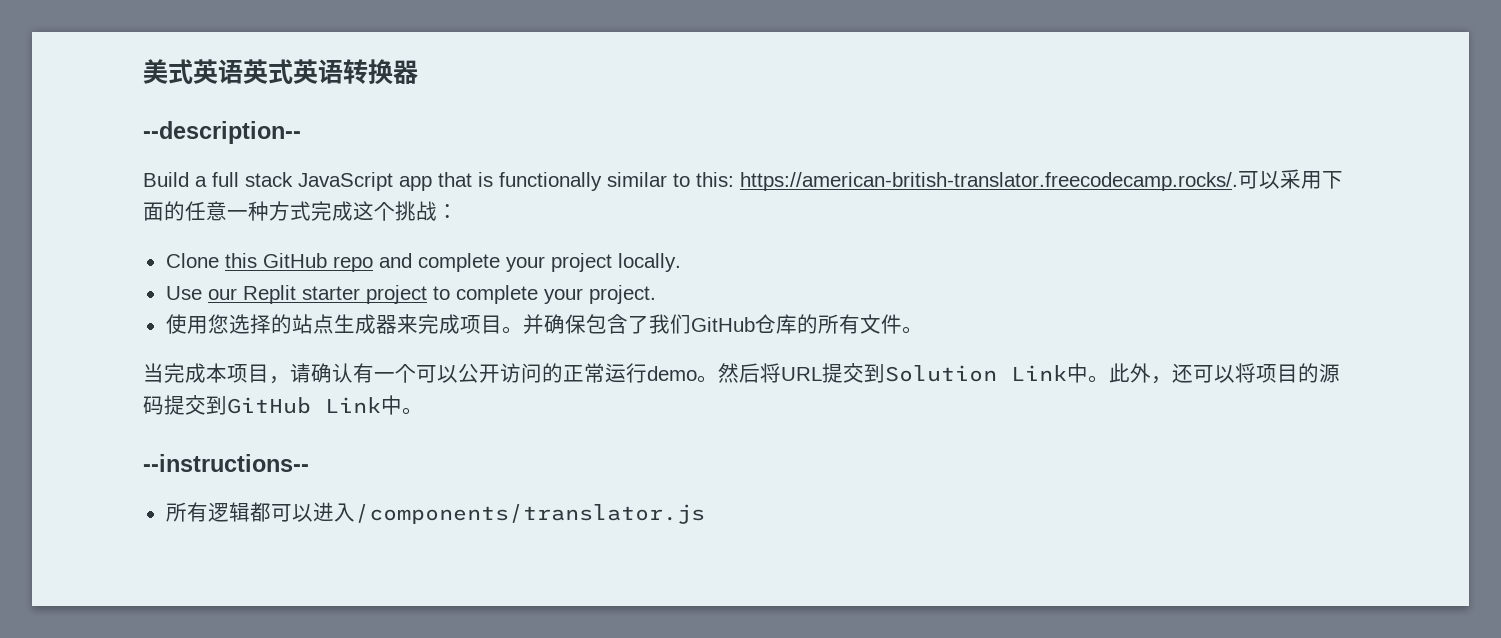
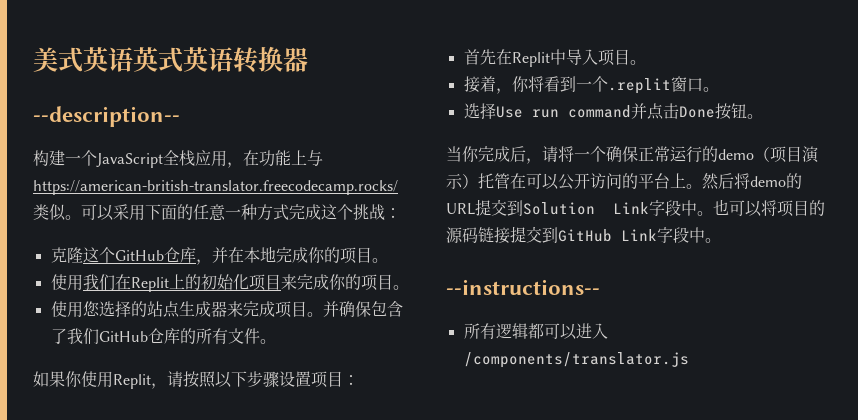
[143,172,1238,191] Build a full stack JavaScript app that is functionally similar to this: https://american-british-translator.freecodecamp.rocks/. -> [33,150,323,168] [33,180,398,195] [33,204,81,221] 构建一个JavaScript全栈应用，在功能上与https://american-british-translator.freecodecamp.rocks/类似。
[165,253,681,272] [165,285,656,304] Clone this GitHub repo and complete your project locally. // Use our Replit starter project to complete your project. -> [50,246,388,265] [50,274,409,292] 克隆这个GitHub仓库，并在本地完成你的项目。 // 使用我们在Replit上的初始化项目来完成你的项目。
[143,363,416,384] 当完成本项目，请确认有一个 -> [33,371,359,389] [463,49,646,67] [463,76,719,94] [463,103,763,120] [446,146,820,164] [446,173,526,189] 如果你使用Replit，请按照以下步骤设置项目： // 首先在Replit中导入项目。 // 接着，你将看到一个.replit窗口。 // 选择Use run command并点击Done按钮。 // 当你完成后，请将一个确保正常运行的demo（项目演示）托管在
[563,363,697,383] 正常运行demo -> [638,173,686,189] 平台上
(781, 373) none -> [750,173,802,189] demo的
[1067,363,1193,384] 中。此外，还 -> [649,199,729,216] 字段中。也
(164, 405) none -> [478,227,510,244] 链接
(381, 405) none -> [657,227,689,243] 字段

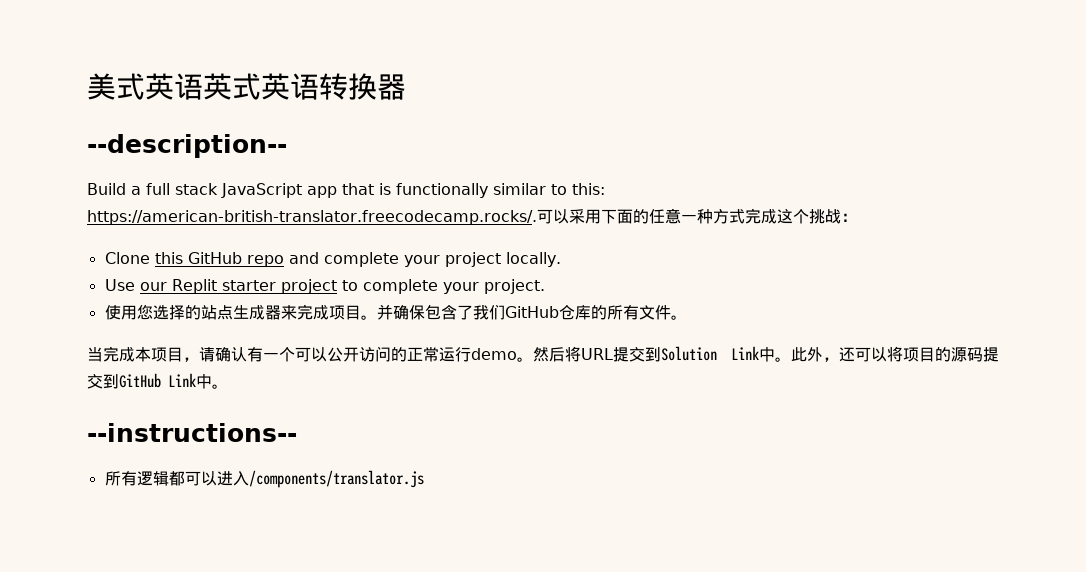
[33,150,323,168] [33,180,398,195] [33,204,81,221] 构建一个JavaScript全栈应用，在功能上与https://american-british-translator.freecodecamp.rocks/类似。 -> [87,183,605,198] [87,210,537,225] Build a full stack JavaScript app that is functionally similar to this: https://american-british-translator.freecodecamp.rocks/.
[50,246,388,265] [50,274,409,292] 克隆这个GitHub仓库，并在本地完成你的项目。 // 使用我们在Replit上的初始化项目来完成你的项目。 -> [104,252,561,267] [104,279,545,294] Clone this GitHub repo and complete your project locally. // Use our Replit starter project to complete your project.
[33,371,359,389] [463,49,646,67] [463,76,719,94] [463,103,763,120] [446,146,820,164] [446,173,526,189] 如果你使用Replit，请按照以下步骤设置项目： // 首先在Replit中导入项目。 // 接着，你将看到一个.replit窗口。 // 选择Use run command并点击Done按钮。 // 当你完成后，请将一个确保正常运行的demo（项目演示）托管在 -> [87,346,295,362] 当完成本项目，请确认有一个
[638,173,686,189] 平台上 -> [407,347,517,362] 正常运行demo
[750,173,802,189] demo的 -> (581, 354) none
[649,199,729,216] 字段中。也 -> [759,347,855,362] 中。此外，还
[478,227,510,244] 链接 -> (983, 354) none
[657,227,689,243] 字段 -> (196, 380) none

